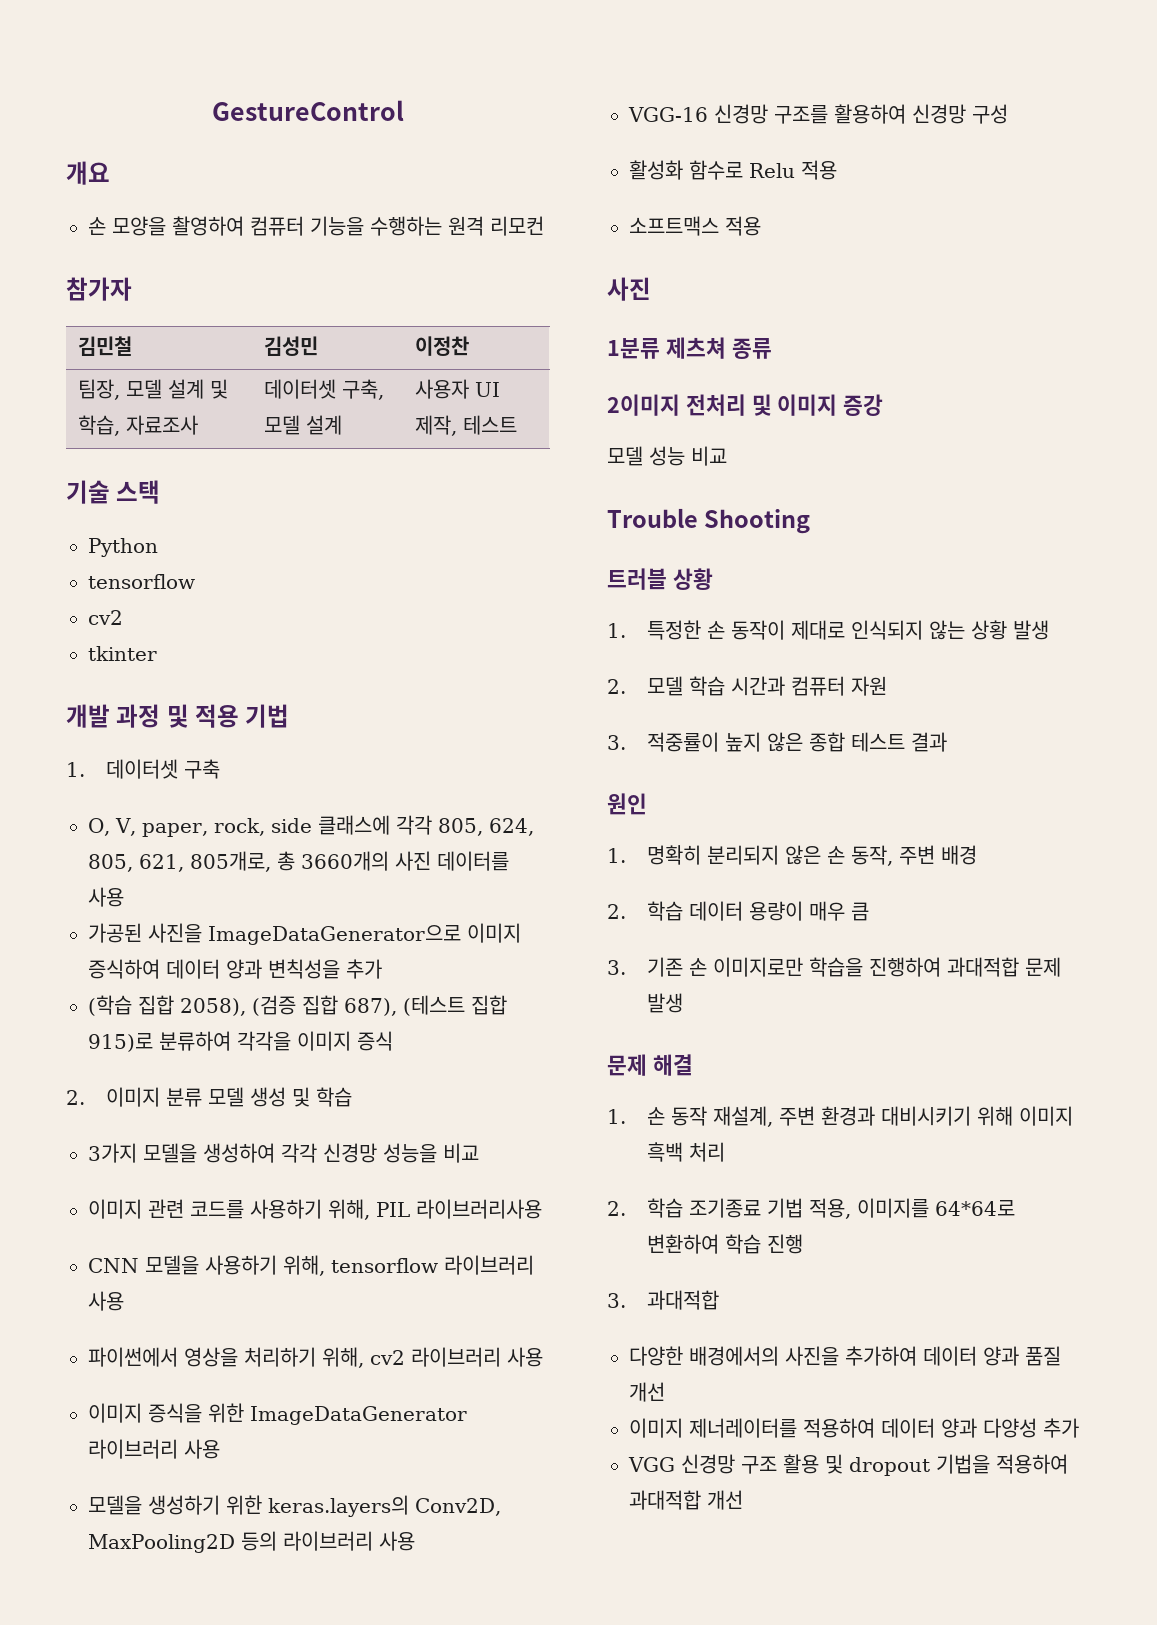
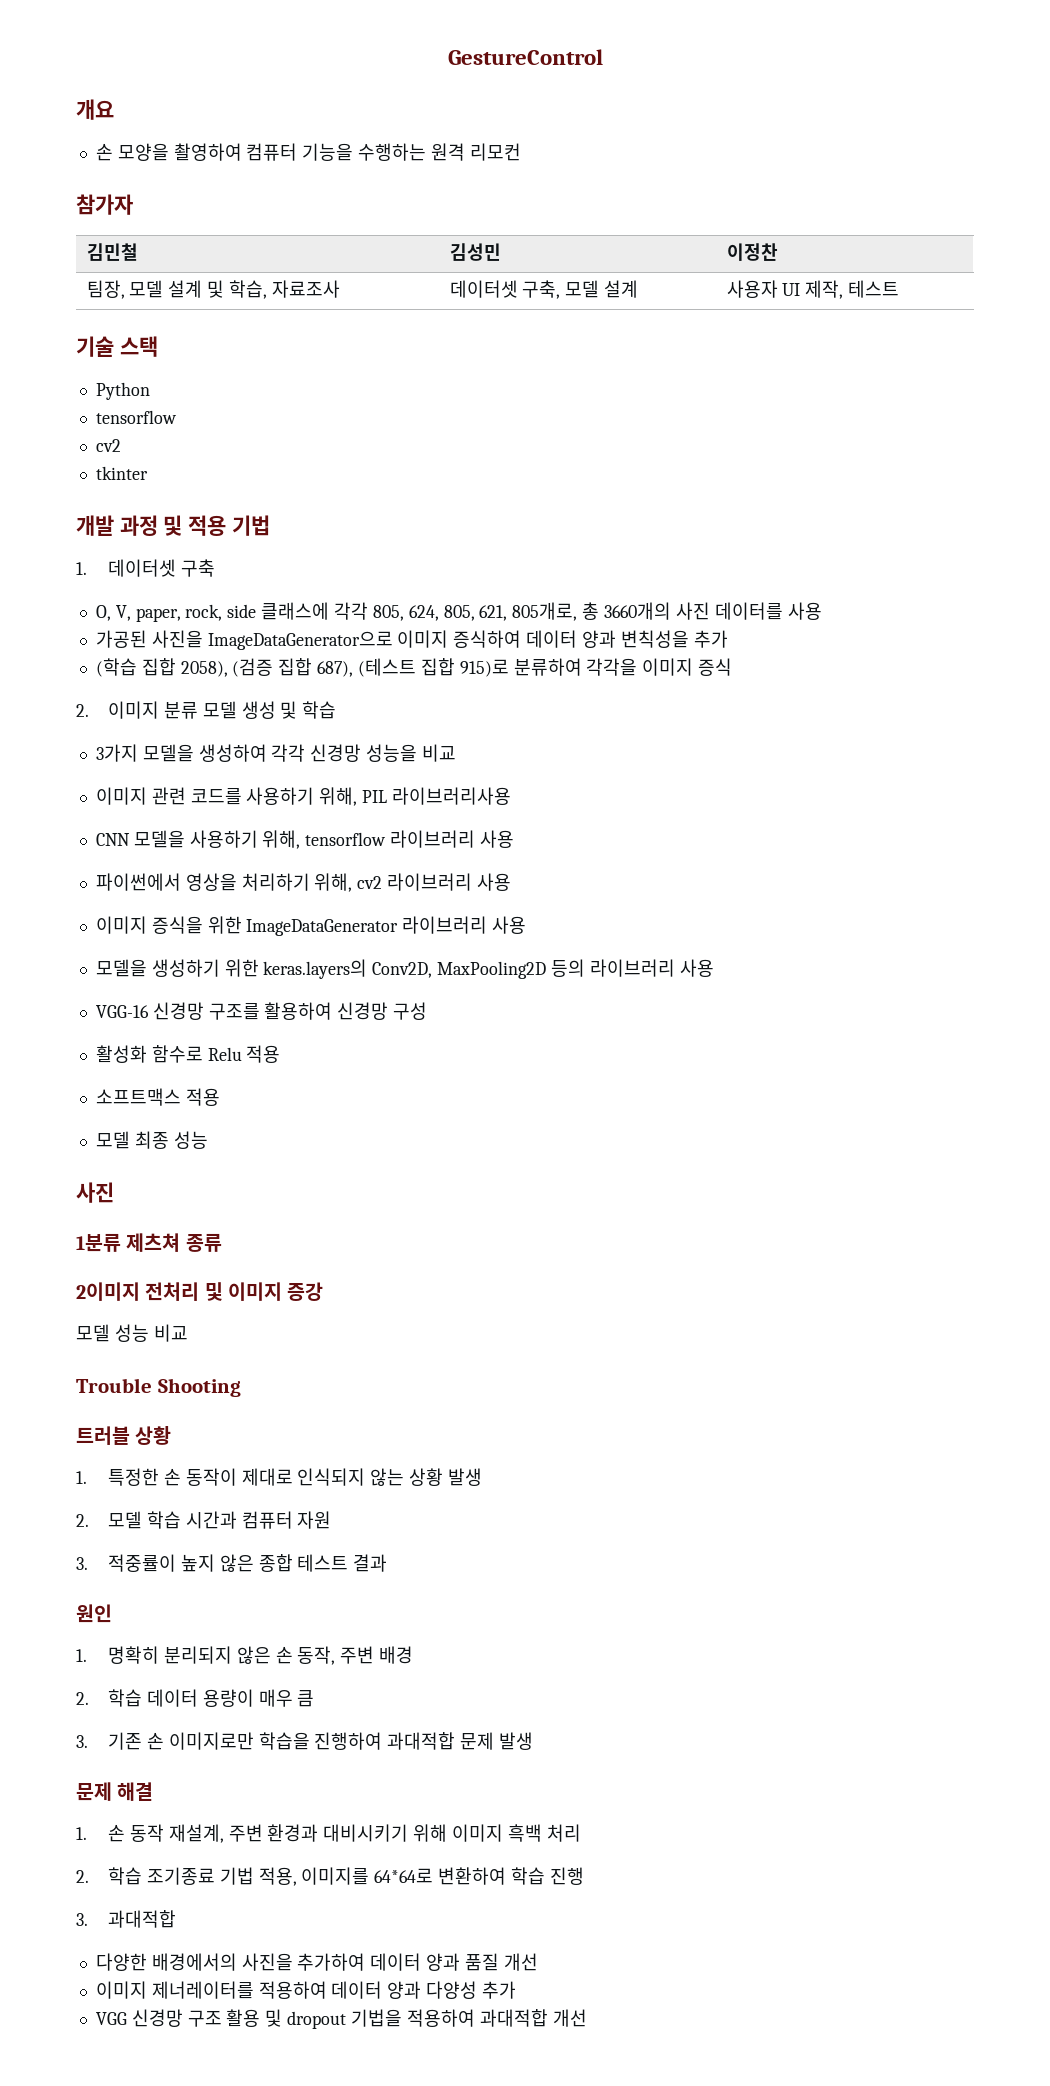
(761, 226) none -> [95,1131,208,1149] // 모델 최종 성능

